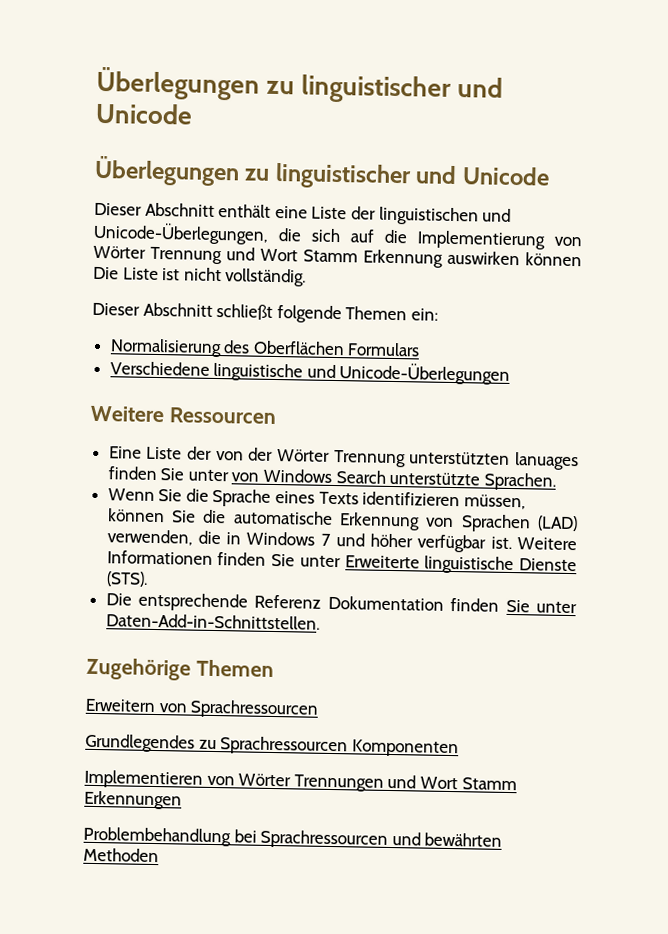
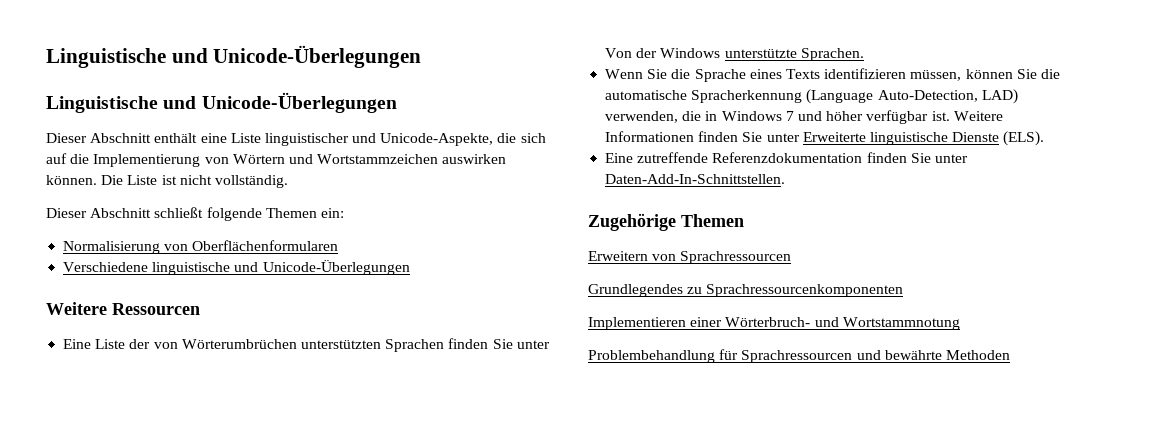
[96,66,504,104] [95,102,193,125] [94,155,550,190] Überlegungen zu linguistischer und Unicode // Überlegungen zu linguistischer und Unicode -> [46,45,422,68] [46,92,397,113] Linguistische und Unicode-Überlegungen // Linguistische und Unicode-Überlegungen
[350,206,512,226] [93,221,269,245] der linguistischen und Unicode-Überlegungen, -> [264,133,494,146] linguistischer und Unicode-Aspekte,
[93,245,582,268] Wörter Trennung und Wort Stamm Erkennung auswirken können -> [232,154,507,164] [46,175,97,185] Wörtern und Wortstammzeichen auswirken können.
[223,340,421,357] des Oberflächen Formulars -> [164,240,339,251] von Oberflächenformularen
[248,447,579,471] [107,466,386,484] der Wörter Trennung unterstützten lanuages finden Sie unter von Windows Search -> [181,338,550,352] [605,48,721,58] Wörterumbrüchen unterstützten Sprachen finden Sie unter Von der Windows
[339,512,578,533] Erkennung von Sprachen (LAD) -> [691,89,1018,104] Spracherkennung (Language Auto-Detection, LAD)
[105,571,148,587] [105,592,577,614] [105,613,320,630] (STS). // Die entsprechende Referenz Dokumentation finden Sie unter Daten-Add-in-Schnittstellen. -> [1003,131,1045,146] [605,152,968,163] [605,174,786,184] (ELS). // Eine zutreffende Referenzdokumentation finden Sie unter Daten-Add-In-Schnittstellen.
[220,736,459,758] Sprachressourcen Komponenten -> [706,284,904,297] Sprachressourcenkomponenten
[206,773,517,792] [84,790,182,810] von Wörter Trennungen und Wort Stamm Erkennungen -> [690,317,960,330] einer Wörterbruch- und Wortstammnotung
[233,829,257,843] bei -> [719,349,739,360] für
[424,832,503,847] bewährten -> [884,350,942,360] bewährte

